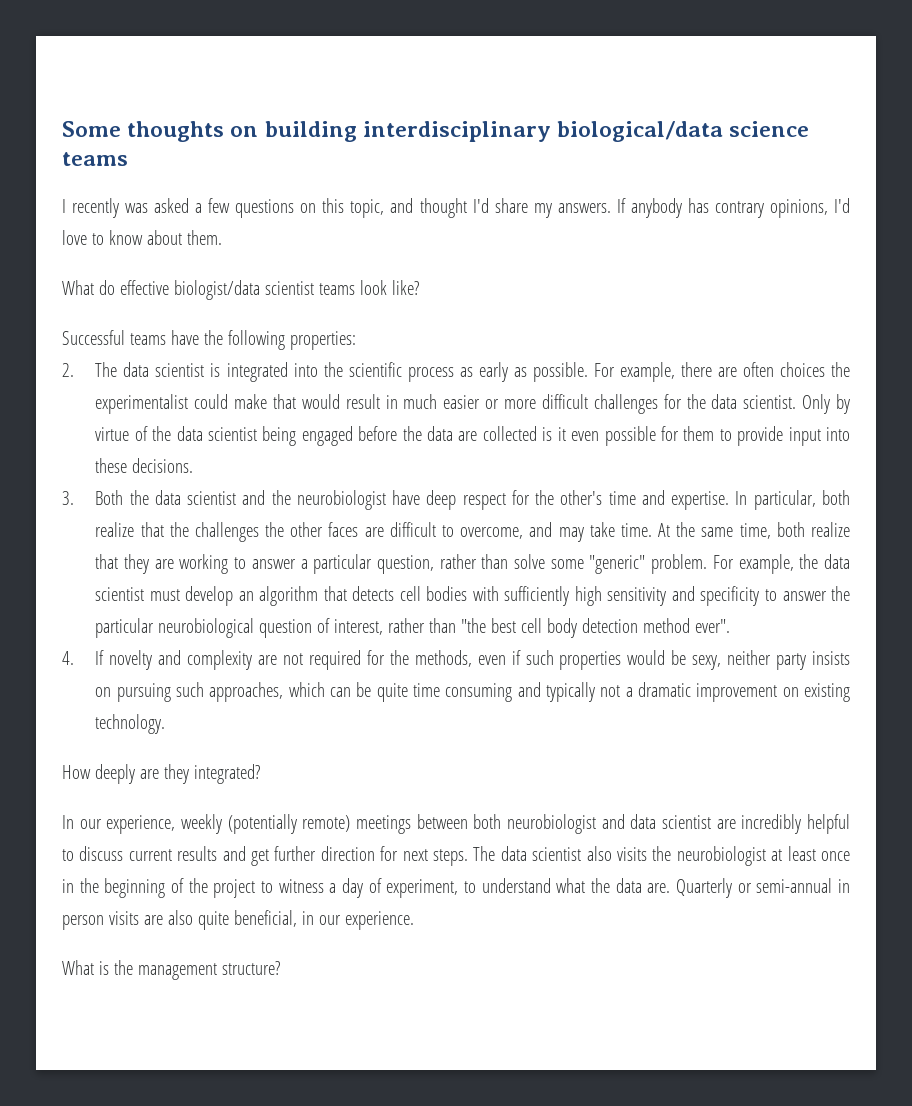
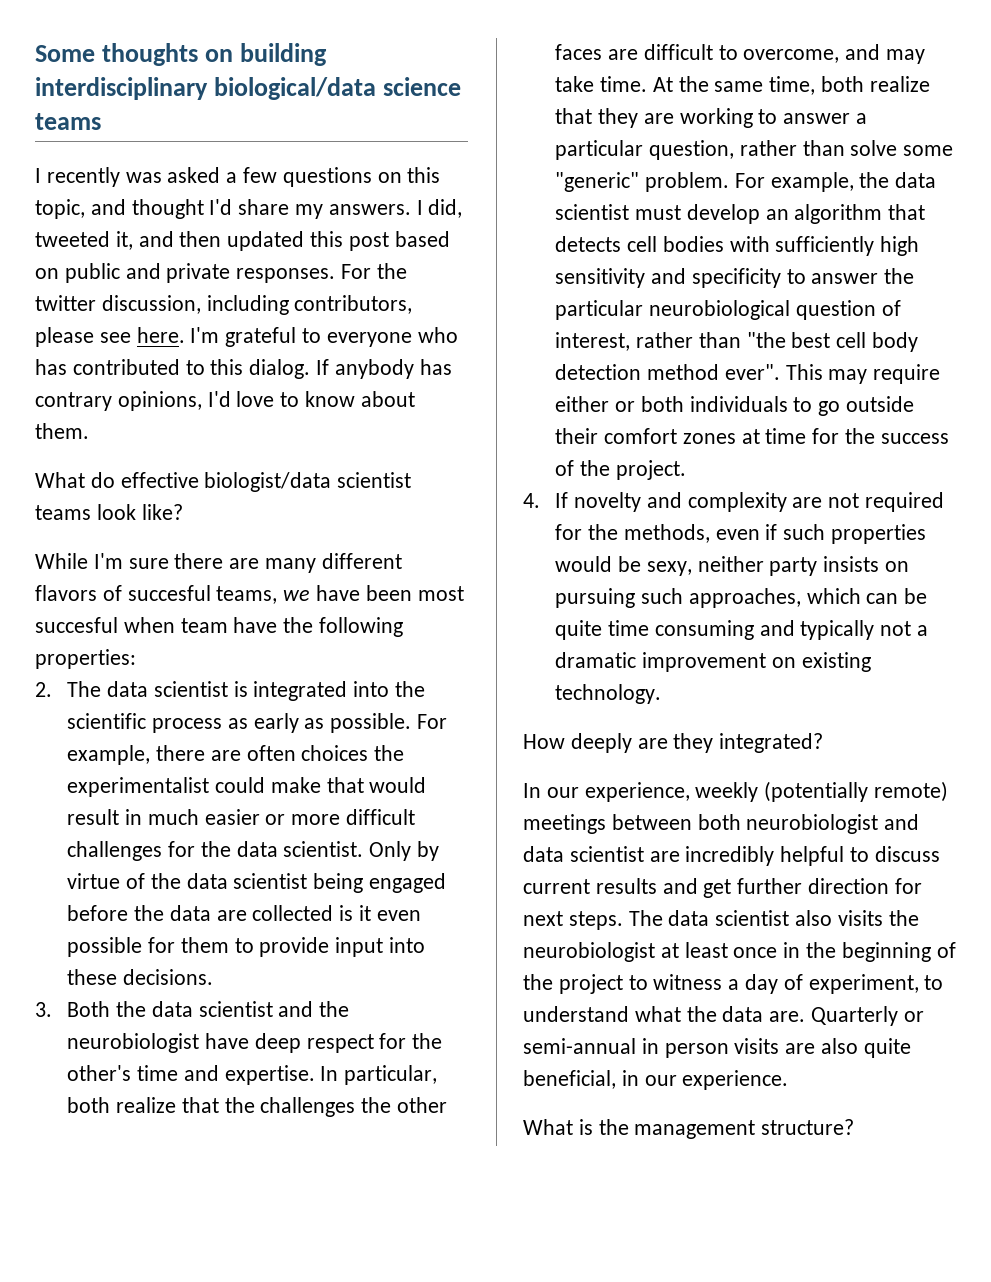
(611, 208) none -> [416,199,463,218] [35,231,450,251] [35,263,407,283] [35,295,413,315] [35,327,458,347] [35,359,311,379] I did, tweeted it, and then updated this post based on public and private responses. For the twitter discussion, including contributors, please see here. I'm grateful to everyone who has contributed to this dialog.
[62,330,166,345] Successful teams -> [35,553,402,573] [35,585,464,604] [35,617,228,633] While I'm sure there are many different flavors of succesful teams, we have been most succesful when team
(731, 626) none -> [785,364,941,384] [555,396,915,416] [555,428,949,444] [555,460,686,480] This may require either or both individuals to go outside their comfort zones at time for the success of the project.

